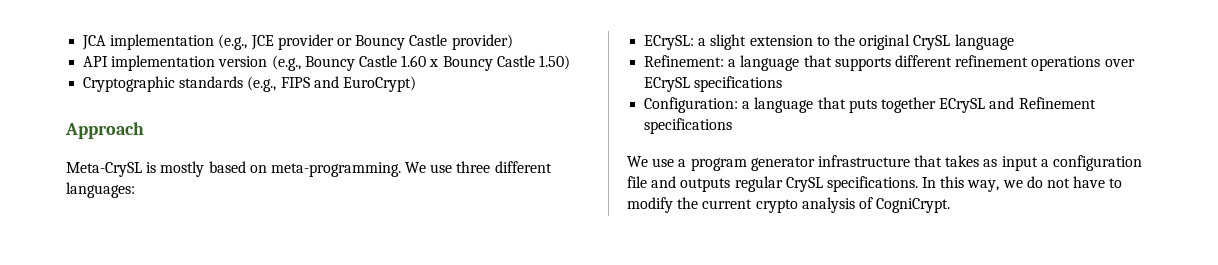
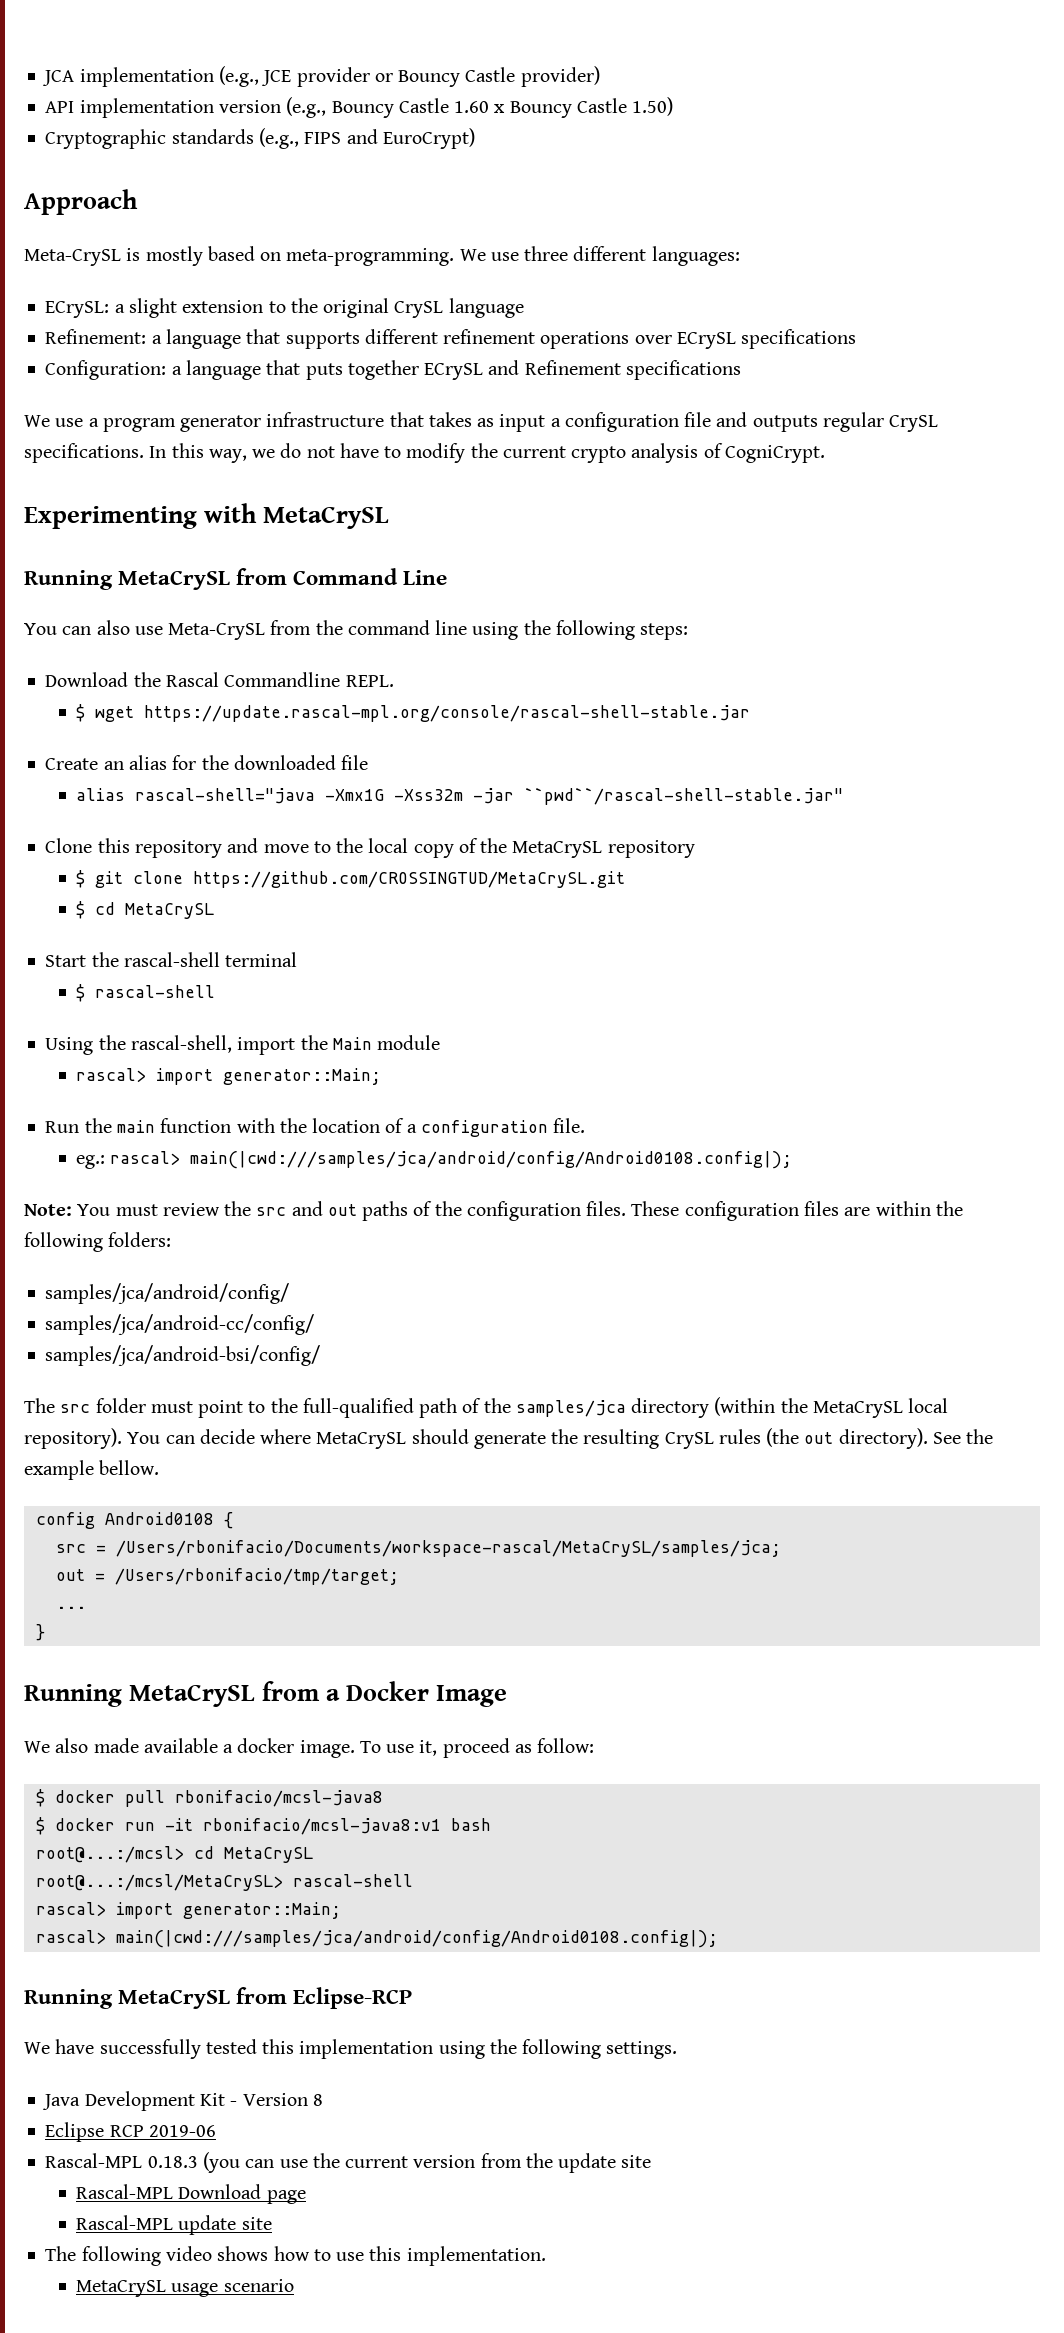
(951, 205) none -> [24,503,390,529] [24,568,448,590] [24,620,689,640] [45,672,394,687] [76,704,751,722] [45,755,369,770] [76,788,844,805] [45,838,695,858] [76,870,626,888] [76,901,215,919] [45,952,298,967] [76,984,216,1002] [45,1035,441,1055] [76,1068,382,1085] [45,1118,586,1137] [76,1151,793,1169] [24,1201,963,1221] [24,1232,172,1252] [45,1283,290,1304] [45,1314,315,1335] [45,1345,321,1366] [24,1397,949,1418] [24,1428,994,1449] [24,1460,160,1480] [35,1512,233,1529] [55,1540,781,1557] [55,1568,399,1585] [55,1606,86,1609] [35,1624,45,1641] [24,1681,508,1707] [24,1738,595,1758] [35,1789,383,1807] [35,1817,491,1835] [35,1846,313,1863] [35,1874,413,1891] [35,1902,341,1919] [35,1930,718,1948] [24,1987,413,2009] [24,2039,678,2059] [42,2091,323,2111] [45,2122,216,2142] [45,2152,652,2173] [76,2184,306,2204] [76,2215,272,2235] [45,2246,546,2266] [76,2279,294,2297] // Experimenting with MetaCrySL // Running MetaCrySL from Command Line // You can also use Meta-CrySL from the command line using the following steps: // Download the Rascal Commandline REPL. // $ wget https://update.rascal-mpl.org/console/rascal-shell-stable.jar // Create an alias for the downloaded file // alias rascal-shell="java -Xmx1G -Xss32m -jar ``pwd``/rascal-shell-stable.jar" // Clone this repository and move to the local copy of the MetaCrySL repository // $ git clone https://github.com/CROSSINGTUD/MetaCrySL.git // $ cd MetaCrySL // Start the rascal-shell terminal // $ rascal-shell // Using the rascal-shell, import the Main module // rascal> import generator::Main; // Run the main function with the location of a configuration file. // eg.: rascal> main(|cwd:///samples/jca/android/config/Android0108.config|); // Note: You must review the src and out paths of the configuration files. These configuration files are within the following folders: // samples/jca/android/config/ // samples/jca/android-cc/config/ // samples/jca/android-bsi/config/ // The src folder must point to the full-qualified path of the samples/jca directory (within the MetaCrySL local repository). You can decide where MetaCrySL should generate the resulting CrySL rules (the out directory). See the example bellow. // config Android0108 { // src = /Users/rbonifacio/Documents/workspace-rascal/MetaCrySL/samples/jca; // out = /Users/rbonifacio/tmp/target; // ... // } // Running MetaCrySL from a Docker Image // We also made available a docker image. To use it, proceed as follow: // $ docker pull rbonifacio/mcsl-java8 // $ docker run -it rbonifacio/mcsl-java8:v1 bash // root@...:/mcsl> cd MetaCrySL // root@...:/mcsl/MetaCrySL> rascal-shell // rascal> import generator::Main; // rascal> main(|cwd:///samples/jca/android/config/Android0108.config|); // Running MetaCrySL from Eclipse-RCP // We have successfully tested this implementation using the following settings. // Java Development Kit - Version 8 // Eclipse RCP 2019-06 // Rascal-MPL 0.18.3 (you can use the current version from the update site // Rascal-MPL Download page // Rascal-MPL update site // The following video shows how to use this implementation. // MetaCrySL usage scenario

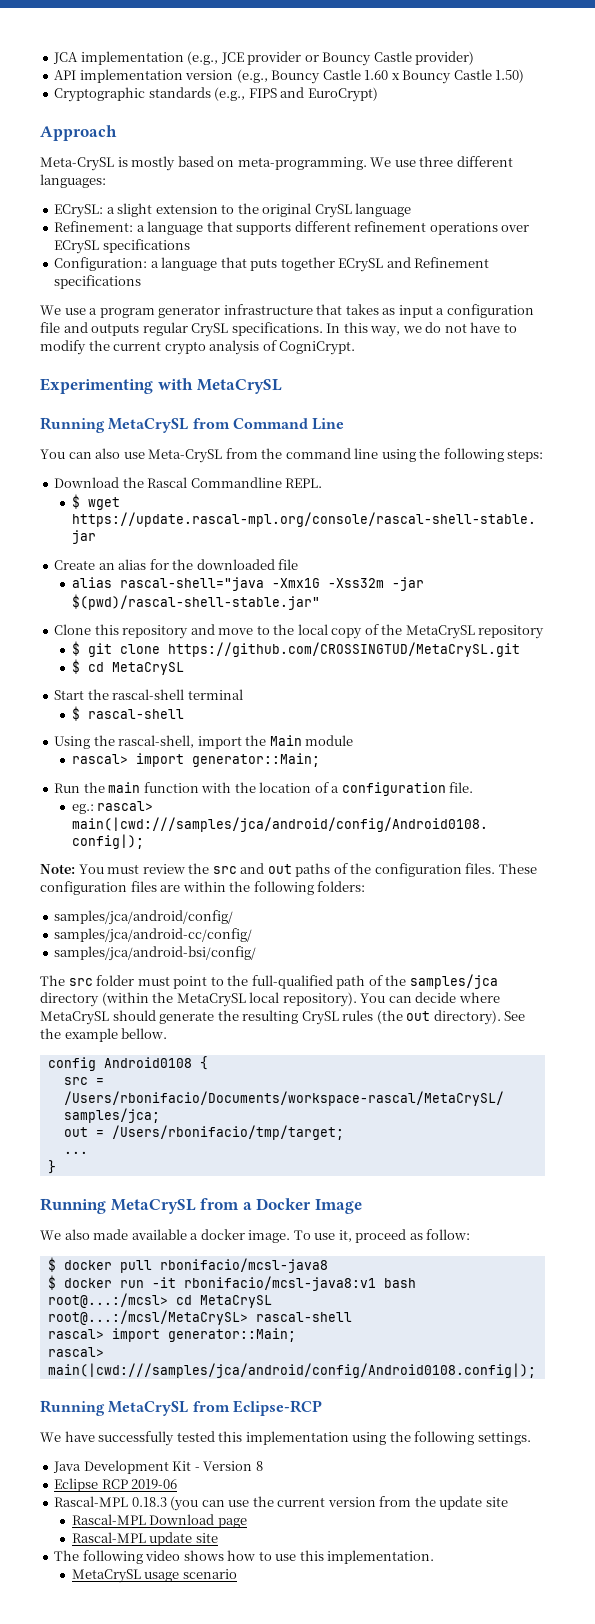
[524,788,844,805] ``pwd``/rascal-shell-stable.jar" -> [71,594,320,610] $(pwd)/rascal-shell-stable.jar"

